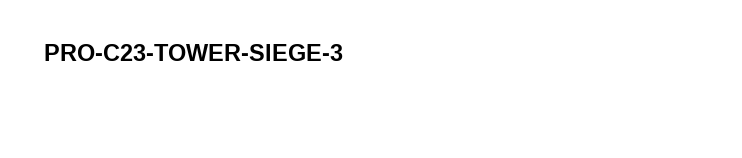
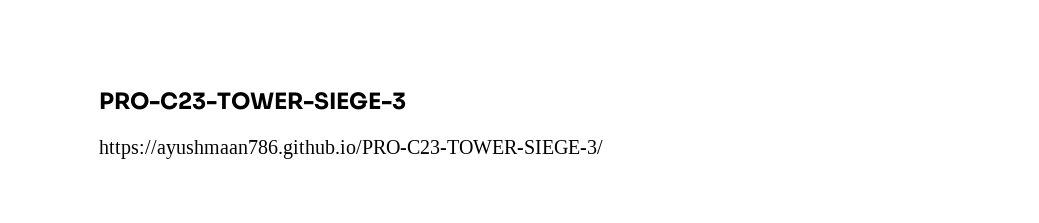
(343, 52) none -> [99,140,603,159] // https://ayushmaan786.github.io/PRO-C23-TOWER-SIEGE-3/

